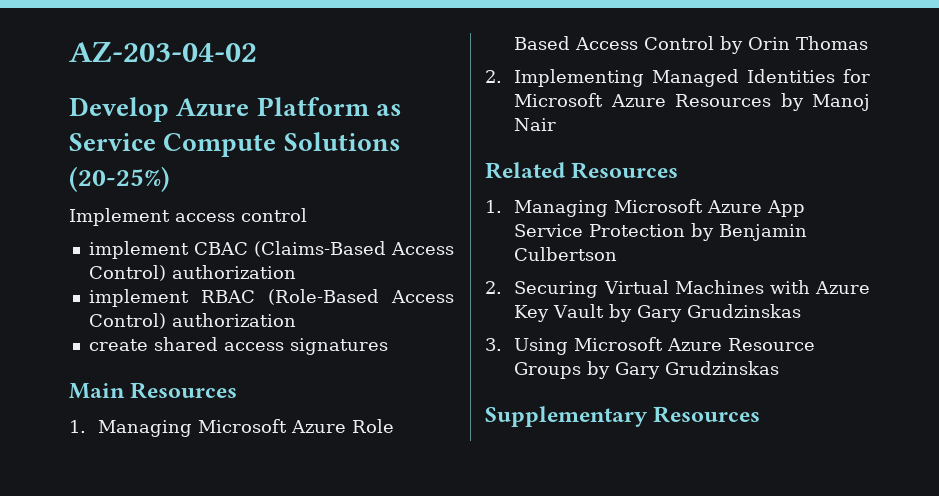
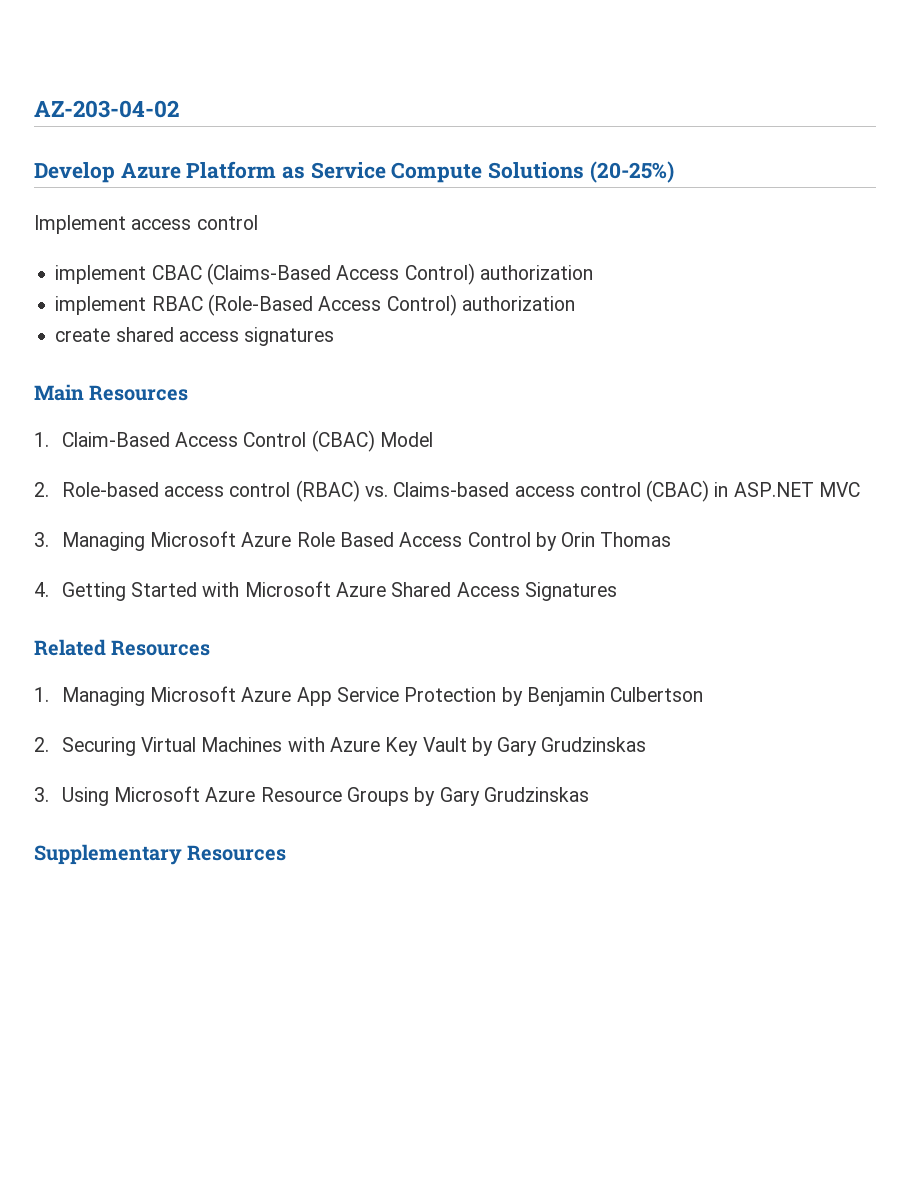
(86, 426) none -> [61,430,433,452] [34,480,860,502] [34,532,49,547] Claim-Based Access Control (CBAC) Model // 2. Role-based access control (RBAC) vs. Claims-based access control (CBAC) in ASP.NET MVC // 3.
[485,69,870,87] [514,93,870,111] [514,118,557,131] 2. Implementing Managed Identities for Microsoft Azure Resources by Manoj Nair -> [34,581,617,601] 4. Getting Started with Microsoft Azure Shared Access Signatures

